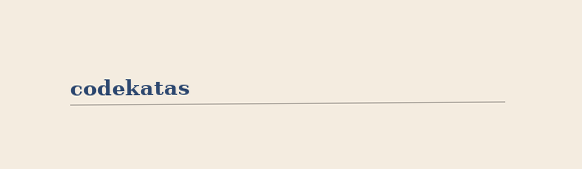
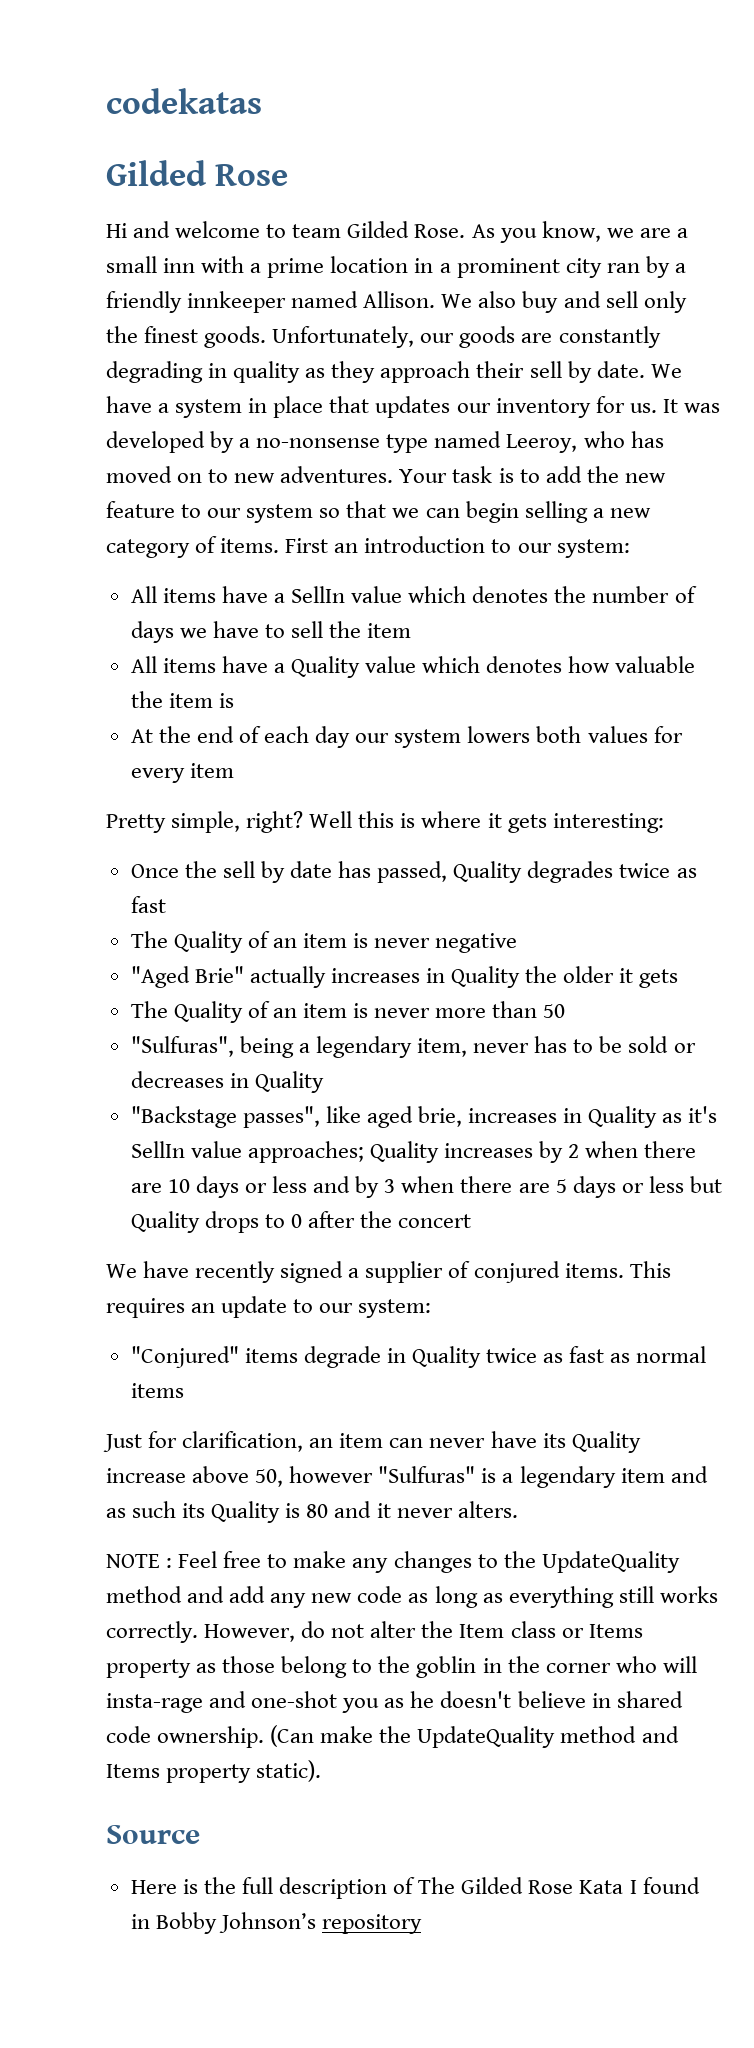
(191, 87) none -> [106,160,289,186] [106,221,688,243] [106,256,686,278] [106,291,687,313] [106,326,661,348] [106,361,682,383] [106,396,720,418] [106,431,664,453] [106,466,666,483] [106,501,651,523] [106,536,630,558] [130,586,697,603] [130,621,412,643] [130,656,696,678] [130,691,234,708] [130,726,683,748] [130,763,234,783] [106,811,664,833] [130,861,697,883] [130,896,166,913] [130,931,518,953] [130,966,679,988] [130,1001,566,1023] [130,1036,696,1058] [130,1071,324,1093] [130,1106,718,1128] [130,1141,697,1163] [130,1176,722,1198] [130,1211,472,1233] [106,1261,671,1283] [106,1296,432,1318] [130,1346,707,1368] [130,1383,184,1398] [103,1431,641,1453] [106,1466,708,1488] [106,1501,518,1523] [106,1551,680,1573] [106,1586,718,1608] [106,1621,643,1643] [106,1656,697,1678] [106,1691,683,1713] [106,1725,679,1748] [106,1760,322,1783] [106,1825,200,1844] [130,1877,700,1899] [130,1912,422,1934] // Gilded Rose // Hi and welcome to team Gilded Rose. As you know, we are a small inn with a prime location in a prominent city ran by a friendly innkeeper named Allison. We also buy and sell only the finest goods. Unfortunately, our goods are constantly degrading in quality as they approach their sell by date. We have a system in place that updates our inventory for us. It was developed by a no-nonsense type named Leeroy, who has moved on to new adventures. Your task is to add the new feature to our system so that we can begin selling a new category of items. First an introduction to our system: // All items have a SellIn value which denotes the number of days we have to sell the item // All items have a Quality value which denotes how valuable the item is // At the end of each day our system lowers both values for every item // Pretty simple, right? Well this is where it gets interesting: // Once the sell by date has passed, Quality degrades twice as fast // The Quality of an item is never negative // "Aged Brie" actually increases in Quality the older it gets // The Quality of an item is never more than 50 // "Sulfuras", being a legendary item, never has to be sold or decreases in Quality // "Backstage passes", like aged brie, increases in Quality as it's SellIn value approaches; Quality increases by 2 when there are 10 days or less and by 3 when there are 5 days or less but Quality drops to 0 after the concert // We have recently signed a supplier of conjured items. This requires an update to our system: // "Conjured" items degrade in Quality twice as fast as normal items // Just for clarification, an item can never have its Quality increase above 50, however "Sulfuras" is a legendary item and as such its Quality is 80 and it never alters. // NOTE : Feel free to make any changes to the UpdateQuality method and add any new code as long as everything still works correctly. However, do not alter the Item class or Items property as those belong to the goblin in the corner who will insta-rage and one-shot you as he doesn't believe in shared code ownership. (Can make the UpdateQuality method and Items property static). // Source // Here is the full description of The Gilded Rose Kata I found in Bobby Johnson’s repository

